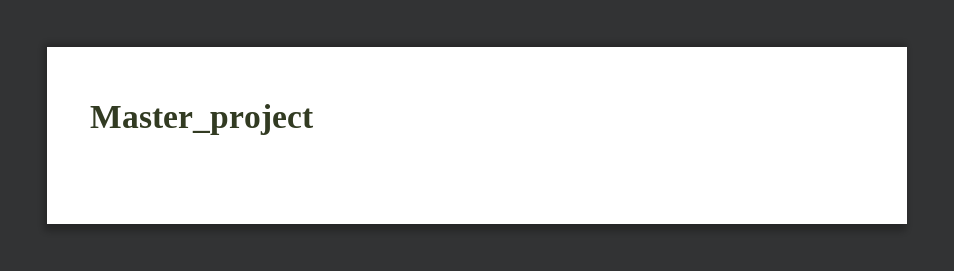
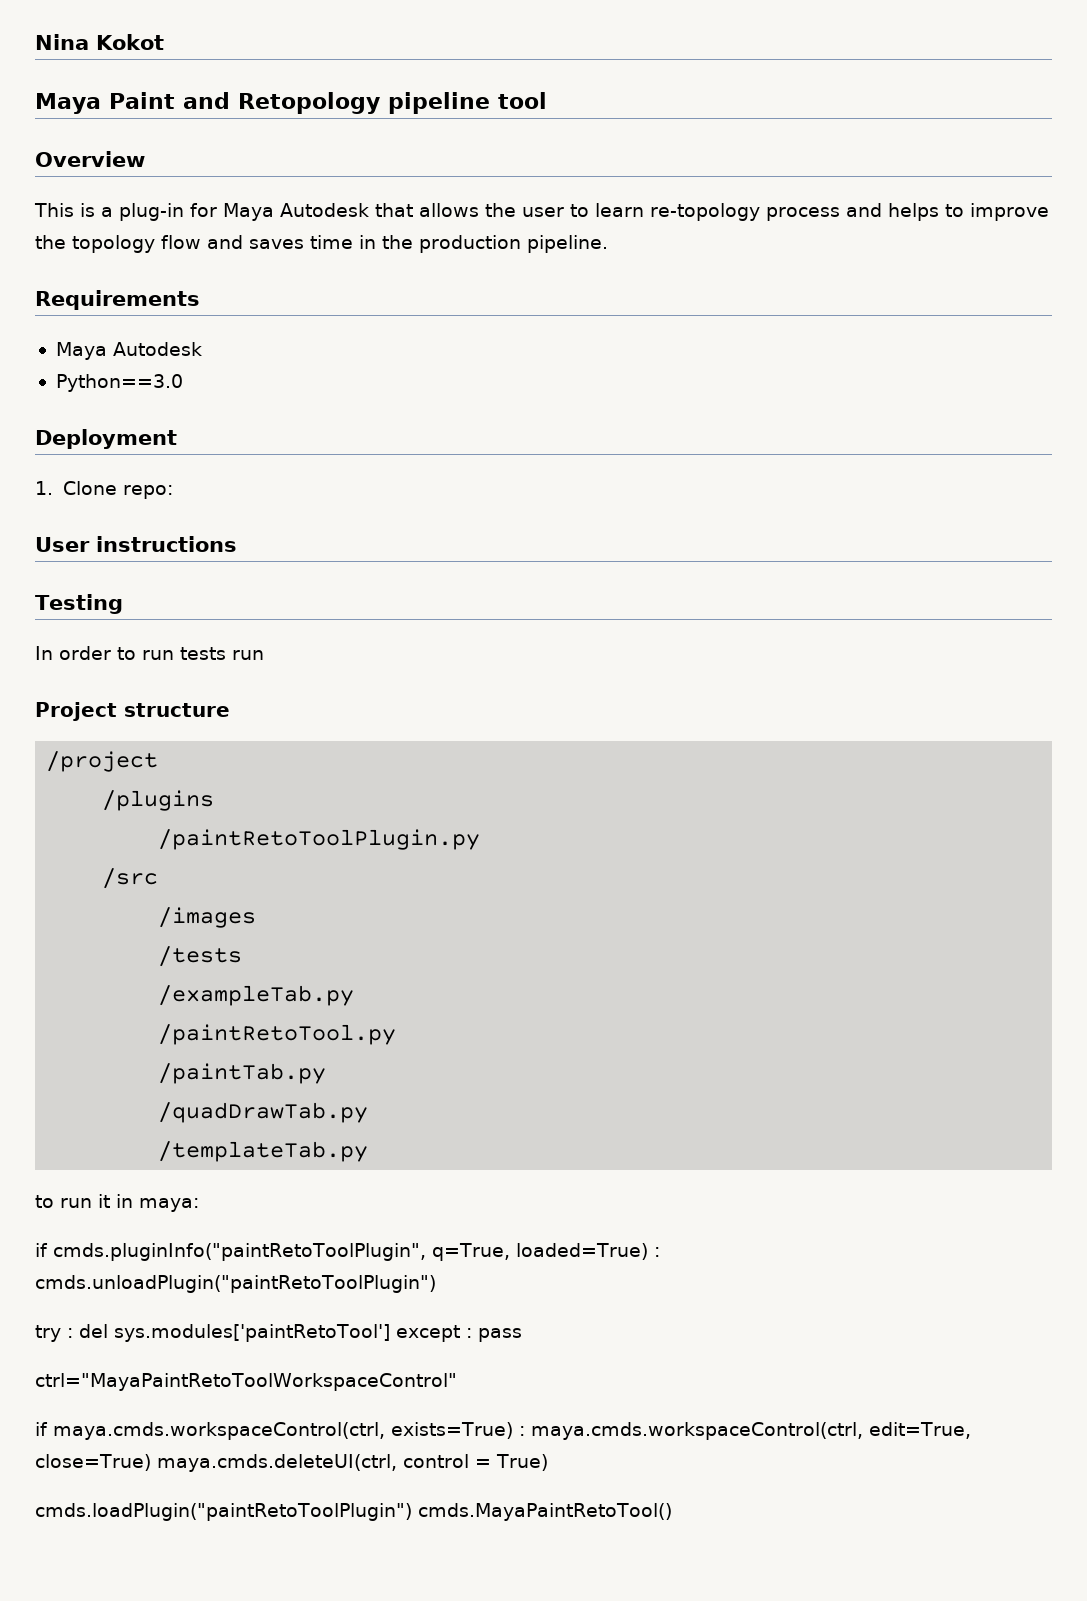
[90,104,314,135] Master_project -> [35,34,164,50] [35,92,547,114] [35,151,145,167] [34,203,1049,221] [35,235,608,253] [35,290,200,310] [55,342,202,360] [55,374,183,392] [35,429,177,449] [35,481,173,499] [35,536,237,552] [35,594,123,614] [35,646,264,660] [35,702,230,721] [46,751,159,772] [102,790,215,811] [158,829,481,850] [102,868,159,889] [158,907,257,928] [158,946,243,967] [158,985,355,1006] [158,1024,397,1045] [158,1063,327,1084] [158,1102,369,1123] [158,1141,369,1162] [35,1194,199,1212] [35,1243,660,1261] [35,1275,436,1293] [35,1324,522,1342] [35,1373,457,1391] [35,1422,971,1440] [35,1454,548,1472] [35,1503,672,1521] Nina Kokot // Maya Paint and Retopology pipeline tool // Overview // This is a plug-in for Maya Autodesk that allows the user to learn re-topology process and helps to improve the topology flow and saves time in the production pipeline. // Requirements // Maya Autodesk // Python==3.0 // Deployment // 1. Clone repo: // User instructions // Testing // In order to run tests run // Project structure // /project // /plugins // /paintRetoToolPlugin.py // /src // /images // /tests // /exampleTab.py // /paintRetoTool.py // /paintTab.py // /quadDrawTab.py // /templateTab.py // to run it in maya: // if cmds.pluginInfo("paintRetoToolPlugin", q=True, loaded=True) : cmds.unloadPlugin("paintRetoToolPlugin") // try : del sys.modules['paintRetoTool'] except : pass // ctrl="MayaPaintRetoToolWorkspaceControl" // if maya.cmds.workspaceControl(ctrl, exists=True) : maya.cmds.workspaceControl(ctrl, edit=True, close=True) maya.cmds.deleteUI(ctrl, control = True) // cmds.loadPlugin("paintRetoToolPlugin") cmds.MayaPaintRetoTool()

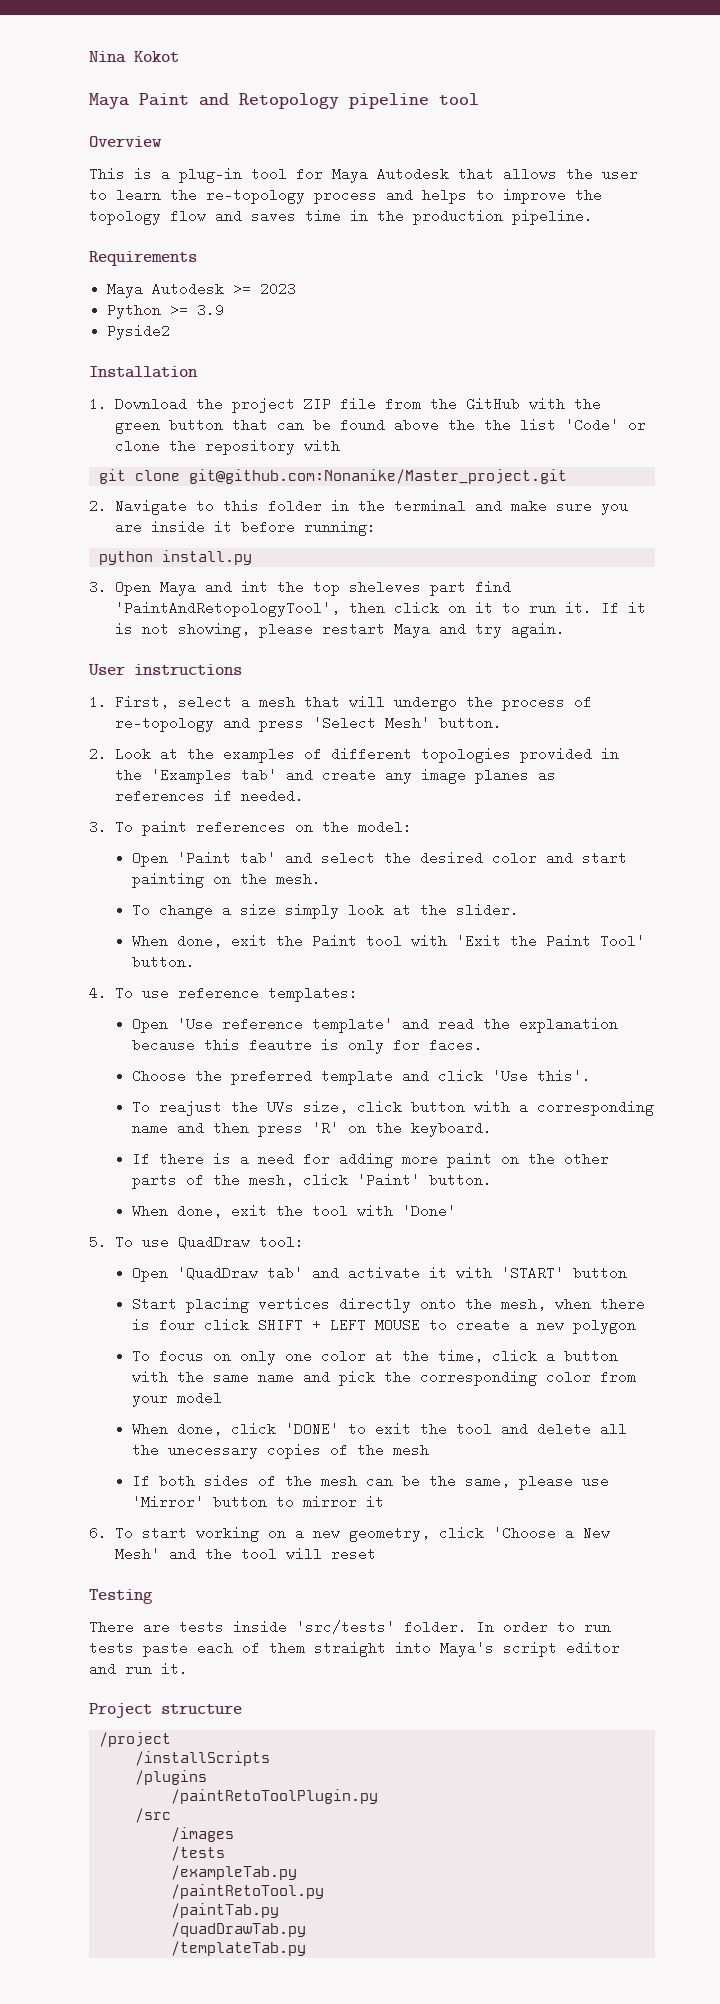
(184, 212) none -> [251,169,287,179] tool
(644, 210) none -> [170,188,197,202] the
[55,374,183,392] [35,429,177,449] [35,481,173,499] [35,536,237,552] [35,594,123,614] // Python==3.0 // Deployment // 1. Clone repo: // User instructions // Testing // -> [233,282,297,296] [107,303,225,319] [107,324,171,340] [89,366,198,378] [89,397,602,413] [115,418,647,434] [115,439,341,455] [98,469,567,484] [89,499,629,515] [115,520,377,536] [98,550,252,565] [89,580,512,596] [115,601,647,617] [115,622,566,638] [88,664,242,675] [89,695,593,711] [115,716,503,732] [89,747,620,763] [115,768,557,784] [115,789,305,803] [89,820,413,836] [131,851,627,867] [131,872,321,888] [131,903,519,919] [131,934,645,948] [131,955,195,969] [89,986,359,1002] [131,1017,618,1033] [131,1038,483,1054] [131,1069,591,1085] [131,1100,654,1116] [131,1121,492,1137] [131,1152,609,1168] [131,1173,492,1189] [131,1204,456,1218] [89,1235,305,1249] [131,1266,627,1282] [131,1297,645,1313] [131,1318,636,1334] [131,1349,618,1365] [131,1370,636,1386] [131,1391,222,1407] [131,1422,627,1436] [131,1443,429,1459] [131,1474,609,1490] [131,1495,384,1509] [89,1526,611,1542] [115,1547,377,1561] [89,1589,153,1604] [89,1620,467,1634] >= 2023 // Python >= 3.9 // Pyside2 // Installation // 1. Download the project ZIP file from the GitHub with the green button that can be found above the the list 'Code' or clone the repository with // git clone git@github.com:Nonanike/Master_project.git // 2. Navigate to this folder in the terminal and make sure you are inside it before running: // python install.py // 3. Open Maya and int the top sheleves part find 'PaintAndRetopologyTool', then click on it to run it. If it is not showing, please restart Maya and try again. // User instructions // 1. First, select a mesh that will undergo the process of re-topology and press 'Select Mesh' button. // 2. Look at the examples of different topologies provided in the 'Examples tab' and create any image planes as references if needed. // 3. To paint references on the model: // Open 'Paint tab' and select the desired color and start painting on the mesh. // To change a size simply look at the slider. // When done, exit the Paint tool with 'Exit the Paint Tool' button. // 4. To use reference templates: // Open 'Use reference template' and read the explanation because this feautre is only for faces. // Choose the preferred template and click 'Use this'. // To reajust the UVs size, click button with a corresponding name and then press 'R' on the keyboard. // If there is a need for adding more paint on the other parts of the mesh, click 'Paint' button. // When done, exit the tool with 'Done' // 5. To use QuadDraw tool: // Open 'QuadDraw tab' and activate it with 'START' button // Start placing vertices directly onto the mesh, when there is four click SHIFT + LEFT MOUSE to create a new polygon // To focus on only one color at the time, click a button with the same name and pick the corresponding color from your model // When done, click 'DONE' to exit the tool and delete all the unecessary copies of the mesh // If both sides of the mesh can be the same, please use 'Mirror' button to mirror it // 6. To start working on a new geometry, click 'Choose a New Mesh' and the tool will reset // Testing // There are tests inside 'src/tests' folder.
[232,650,264,660] run -> [143,1641,620,1657] [89,1662,188,1676] paste each of them straight into Maya's script editor and run it.
(159, 761) none -> [134,1751,270,1766] // /installScripts
[35,1194,199,1212] [35,1243,660,1261] [35,1275,436,1293] [35,1324,522,1342] [35,1373,457,1391] [35,1422,971,1440] [35,1454,548,1472] [35,1503,672,1521] // to run it in maya: // if cmds.pluginInfo("paintRetoToolPlugin", q=True, loaded=True) : cmds.unloadPlugin("paintRetoToolPlugin") // try : del sys.modules['paintRetoTool'] except : pass // ctrl="MayaPaintRetoToolWorkspaceControl" // if maya.cmds.workspaceControl(ctrl, exists=True) : maya.cmds.workspaceControl(ctrl, edit=True, close=True) maya.cmds.deleteUI(ctrl, control = True) // cmds.loadPlugin("paintRetoToolPlugin") cmds.MayaPaintRetoTool() -> (306, 1948) none

